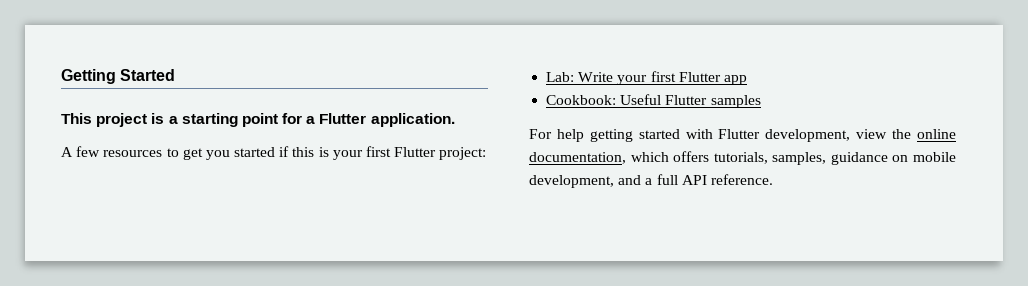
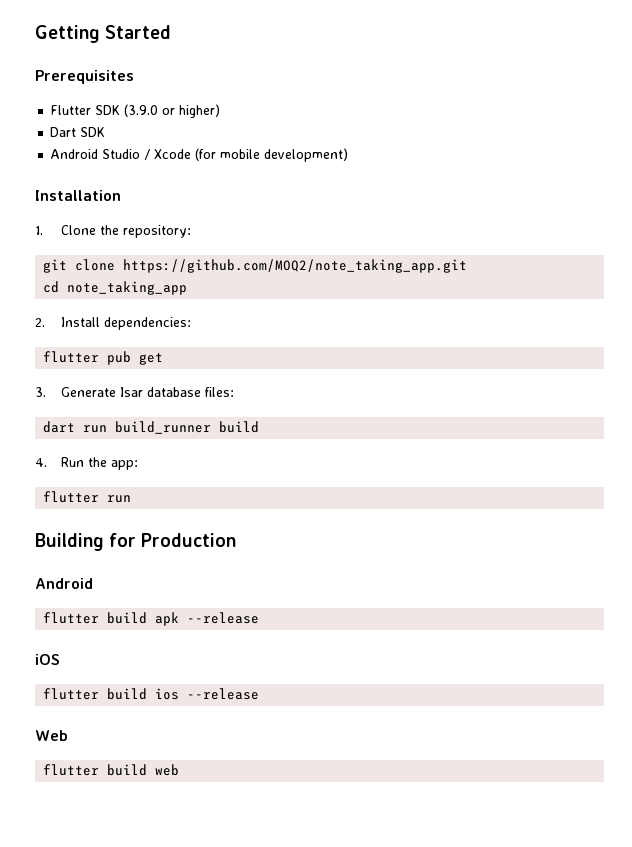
[61,113,455,127] [61,146,487,160] [546,71,747,85] [546,94,761,108] [529,129,956,142] [529,151,956,165] [529,174,773,188] This project is a starting point for a Flutter application. // A few resources to get you started if this is your first Flutter project: // Lab: Write your first Flutter app // Cookbook: Useful Flutter samples // For help getting started with Flutter development, view the online documentation, which offers tutorials, samples, guidance on mobile development, and a full API reference. -> [35,70,134,84] [50,104,221,118] [50,127,106,137] [50,148,349,162] [35,190,121,201] [35,225,192,238] [43,259,468,273] [43,281,188,295] [35,317,192,330] [43,351,164,365] [35,387,235,397] [43,421,260,434] [35,457,139,470] [43,491,132,503] [35,533,237,551] [35,578,93,589] [43,612,260,626] [35,654,60,665] [43,688,260,700] [35,730,68,741] [43,764,180,776] Prerequisites // Flutter SDK (3.9.0 or higher) // Dart SDK // Android Studio / Xcode (for mobile development) // Installation // 1. Clone the repository: // git clone https://github.com/MOQ2/note_taking_app.git // cd note_taking_app // 2. Install dependencies: // flutter pub get // 3. Generate Isar database files: // dart run build_runner build // 4. Run the app: // flutter run // Building for Production // Android // flutter build apk --release // iOS // flutter build ios --release // Web // flutter build web

